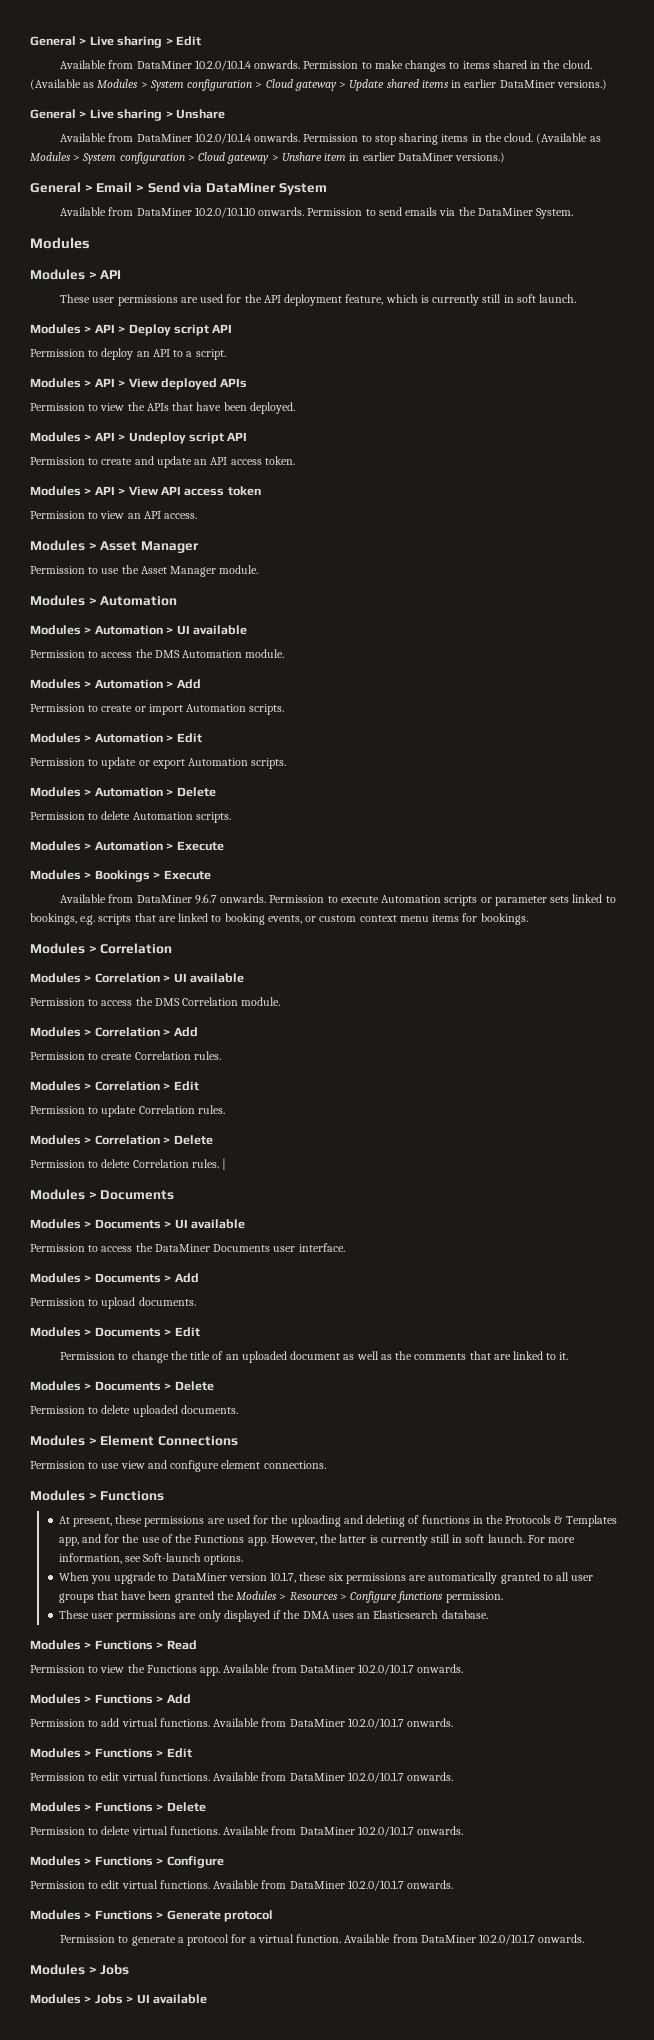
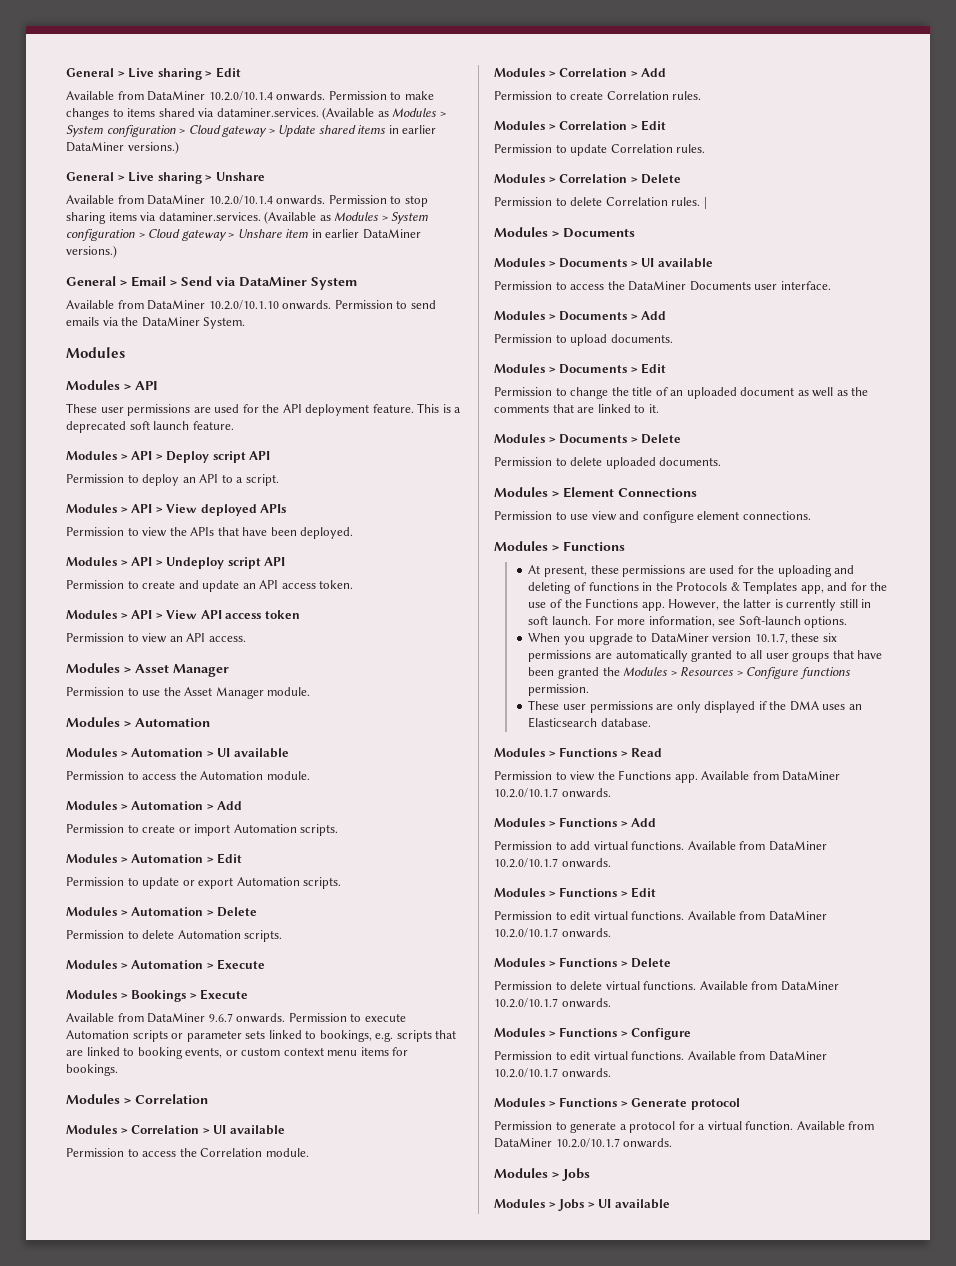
[530,60,592,69] in the cloud. -> [198,108,319,117] via dataminer.services.
[471,133,534,142] in the cloud. -> [140,212,261,221] via dataminer.services.
[345,294,576,306] feature, which is currently still in soft launch. -> [372,403,462,413] [66,421,234,433] feature. This is a deprecated soft launch feature.
[154,650,180,658] DMS -> (197, 775) none
[154,998,180,1006] DMS -> (197, 1152) none

